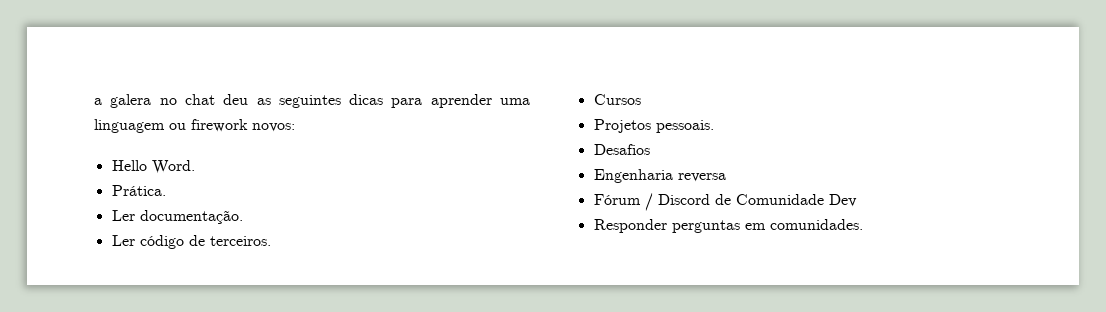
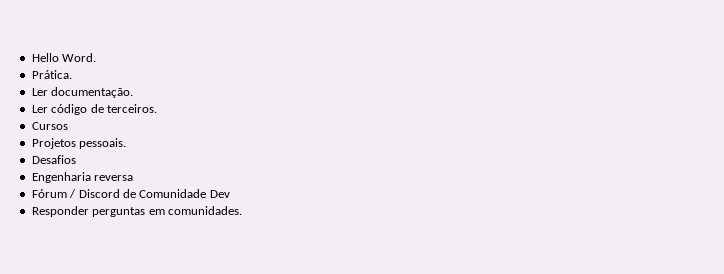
[94,94,530,108] [94,119,295,133] a galera no chat deu as seguintes dicas para aprender uma linguagem ou firework novos: // -> (31, 57) none

